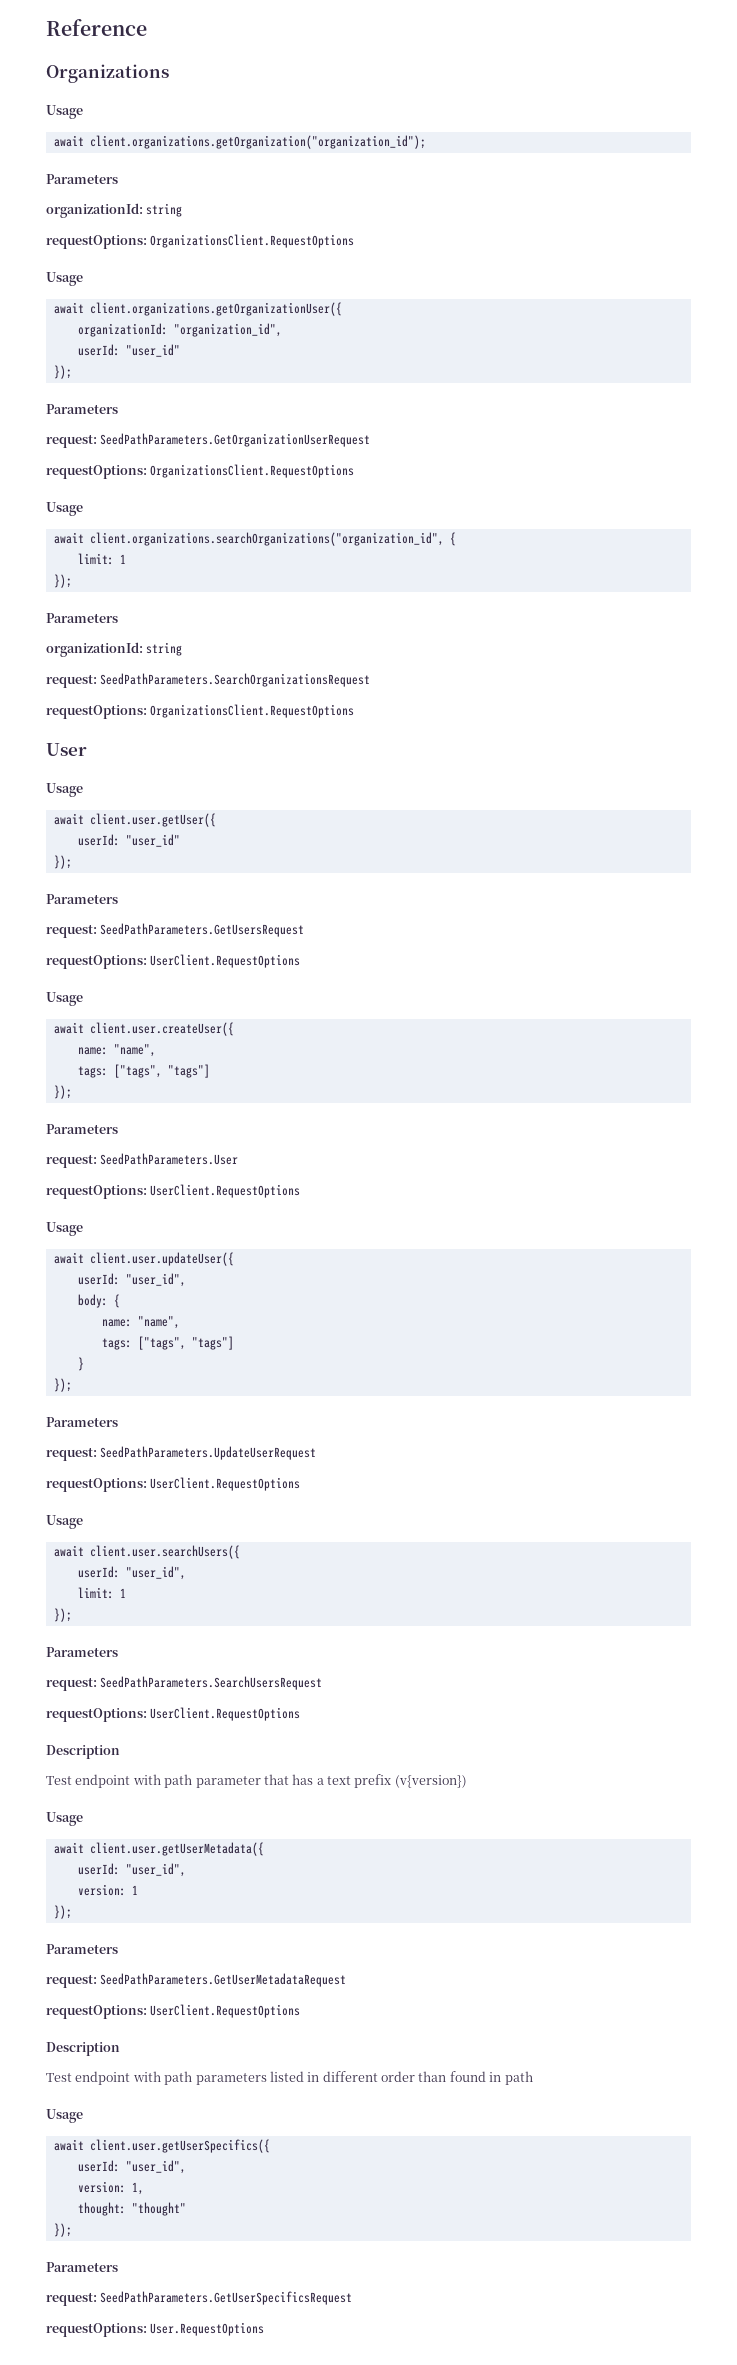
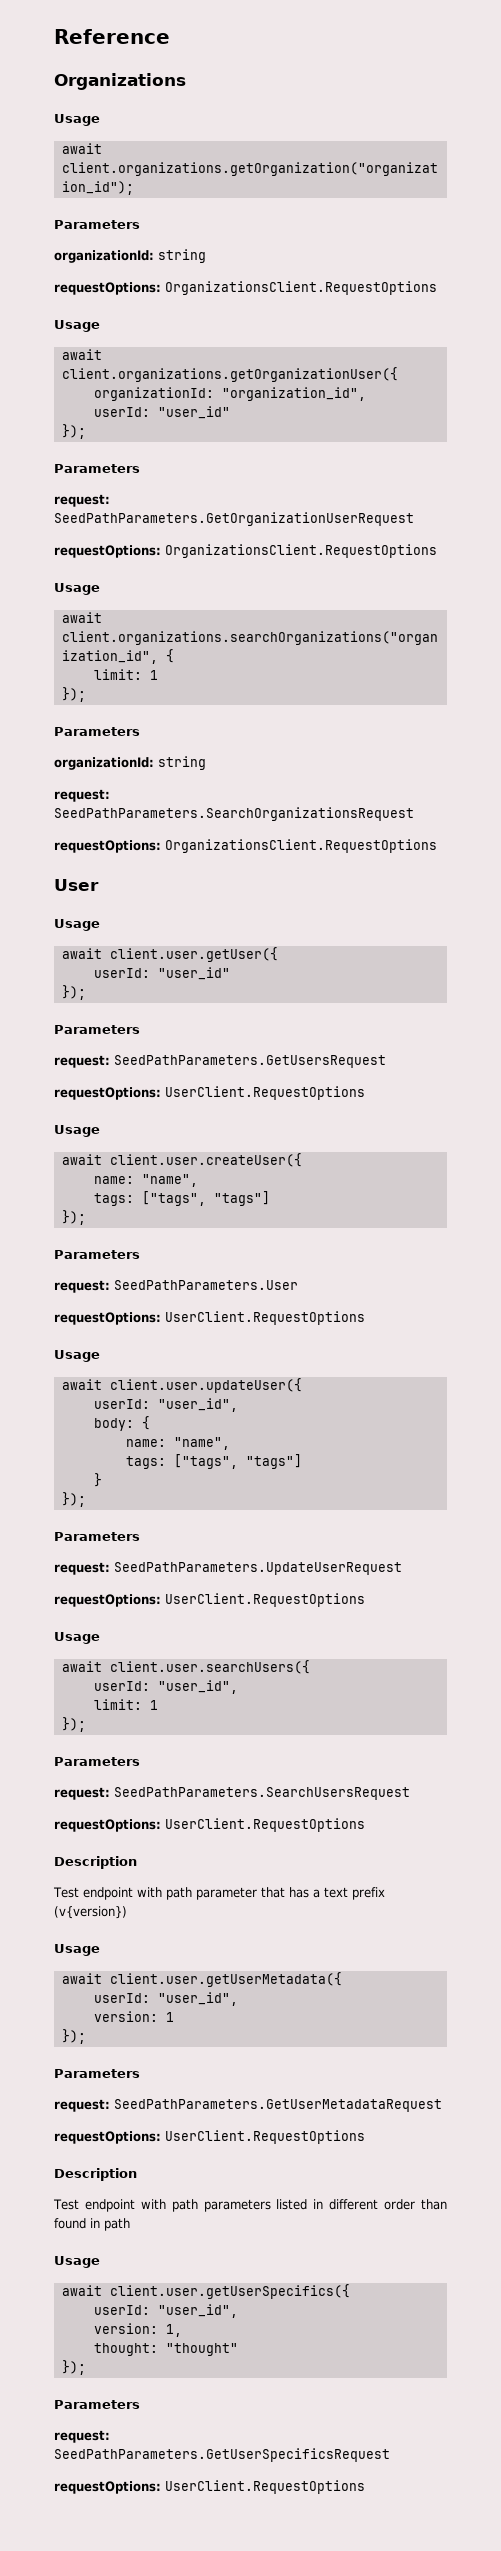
[150,2322,265,2336] User.RequestOptions -> [165,2480,365,2494] UserClient.RequestOptions

